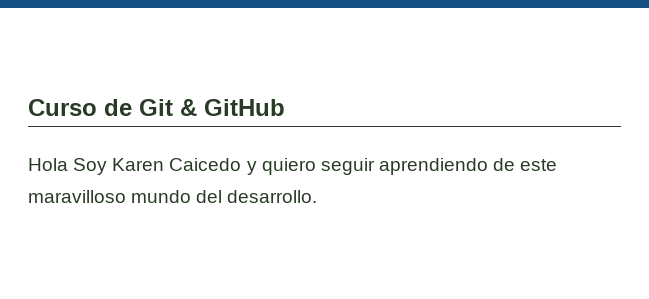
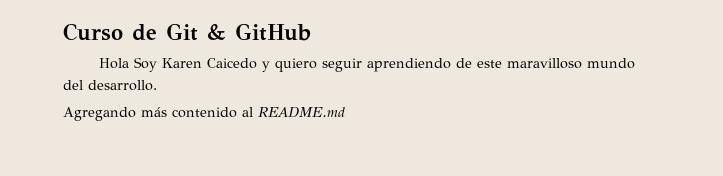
(318, 196) none -> [63,107,345,121] // Agregando más contenido al README.md

